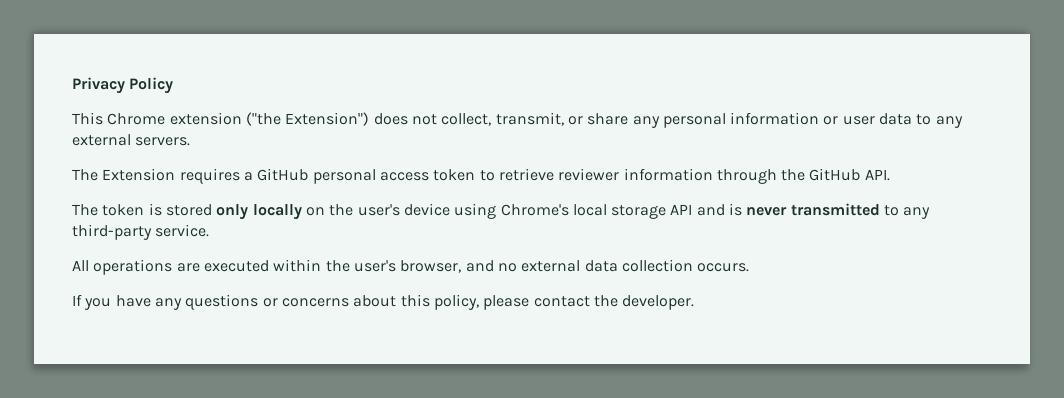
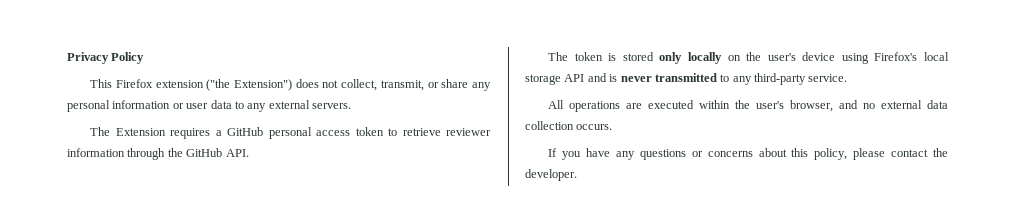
[107,113,166,125] Chrome -> [115,79,153,88] Firefox
[500,204,569,216] Chrome's -> [874,52,918,61] Firefox's

